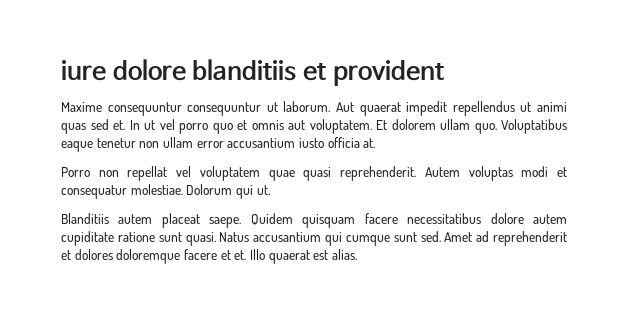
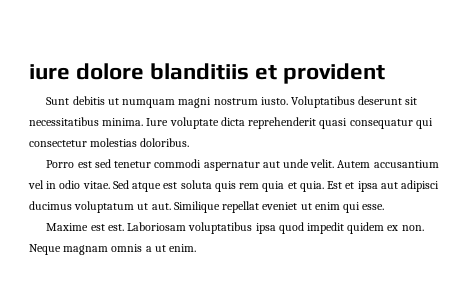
[61,101,568,116] [61,119,567,134] [61,137,376,152] [61,166,568,181] [61,184,270,199] [61,213,567,228] [61,231,567,246] [61,249,357,264] Maxime consequuntur consequuntur ut laborum. Aut quaerat impedit repellendus ut animi quas sed et. In ut vel porro quo et omnis aut voluptatem. Et dolorem ullam quo. Voluptatibus eaque tenetur non ullam error accusantium iusto officia at. // Porro non repellat vel voluptatem quae quasi reprehenderit. Autem voluptas modi et consequatur molestiae. Dolorum qui ut. // Blanditiis autem placeat saepe. Quidem quisquam facere necessitatibus dolore autem cupiditate ratione sunt quasi. Natus accusantium qui cumque sunt sed. Amet ad reprehenderit et dolores doloremque facere et et. Illo quaerat est alias. -> [46,96,418,108] [29,117,433,129] [29,138,190,147] [46,159,439,171] [28,180,440,192] [29,201,385,213] [46,222,424,234] [29,244,197,255] Sunt debitis ut numquam magni nostrum iusto. Voluptatibus deserunt sit necessitatibus minima. Iure voluptate dicta reprehenderit quasi consequatur qui consectetur molestias doloribus. // Porro est sed tenetur commodi aspernatur aut unde velit. Autem accusantium vel in odio vitae. Sed atque est soluta quis rem quia et quia. Est et ipsa aut adipisci ducimus voluptatum ut aut. Similique repellat eveniet ut enim qui esse. // Maxime est est. Laboriosam voluptatibus ipsa quod impedit quidem ex non. Neque magnam omnis a ut enim.

